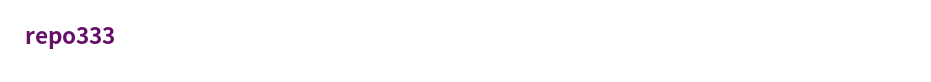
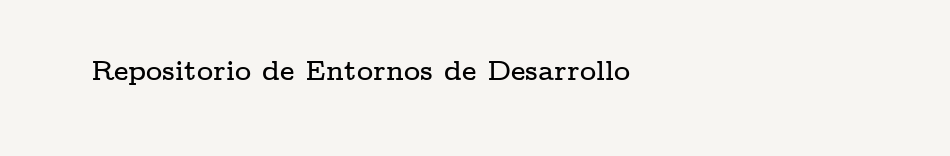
[25,27,115,49] repo333 -> [91,61,630,85] Repositorio de Entornos de Desarrollo

